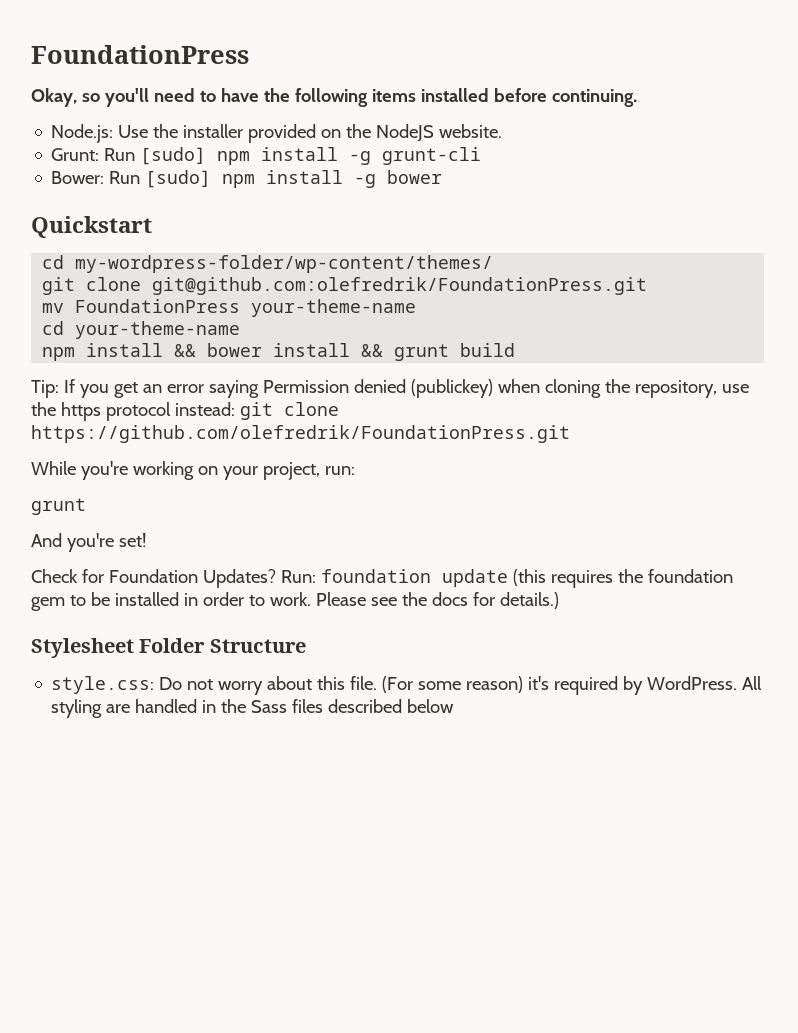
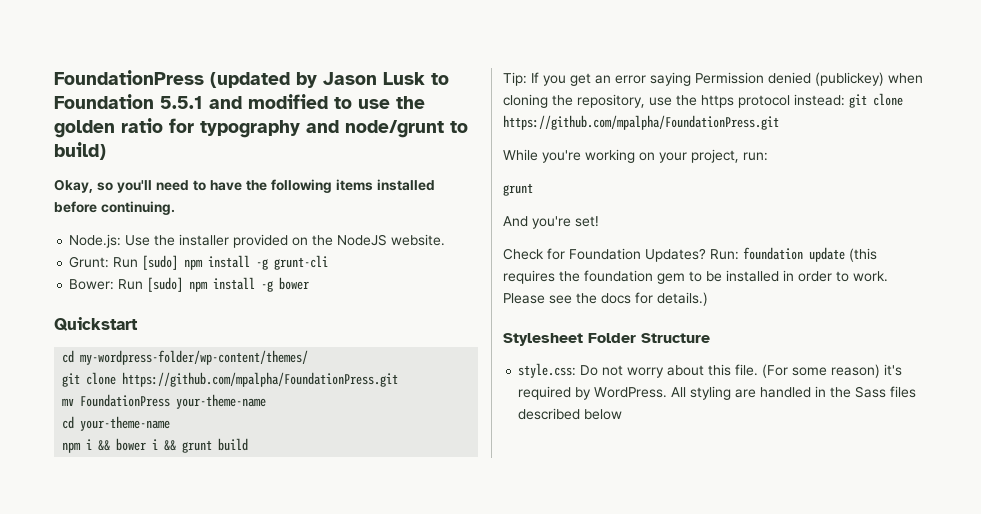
[31,45,249,64] FoundationPress -> [54,70,449,88] [54,94,425,109] [54,118,468,138] [54,142,106,160] FoundationPress (updated by Jason Lusk to Foundation 5.5.1 and modified to use the golden ratio for typography and node/grunt to build)
[152,277,648,295] git@github.com:olefredrik/FoundationPress.git -> [122,372,399,387] https://github.com/mpalpha/FoundationPress.git
[86,343,164,357] install -> [86,439,93,450] i
[273,343,351,357] install -> [152,439,159,450] i
[31,425,570,443] https://github.com/olefredrik/FoundationPress.git -> [503,115,779,130] https://github.com/mpalpha/FoundationPress.git

